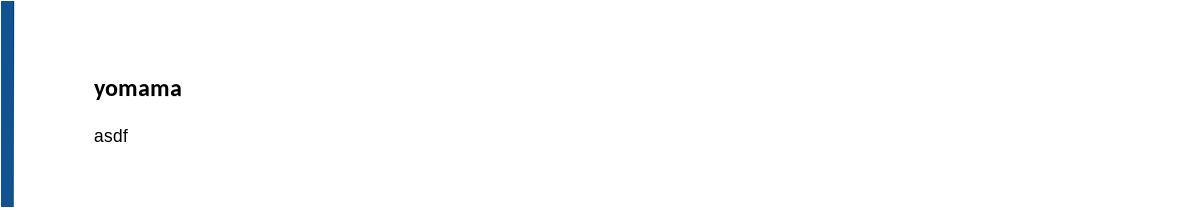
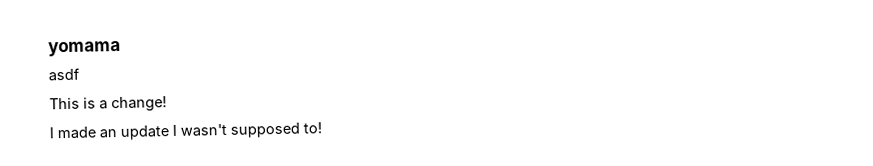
(128, 135) none -> [49,96,167,113] [49,122,322,140] // This is a change! // I made an update I wasn't supposed to!

